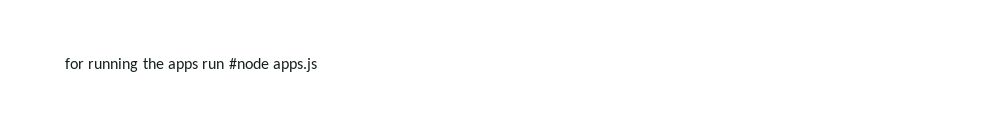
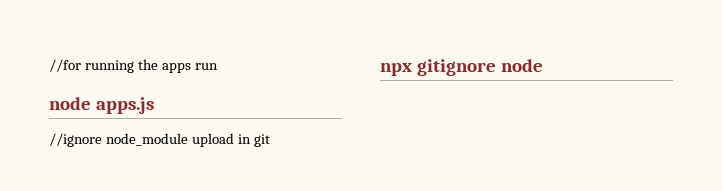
[65,58,84,69] for -> [49,59,81,72] //for
[228,58,269,69] #node -> [49,97,91,110] // node
(317, 65) none -> [49,133,270,147] [380,59,543,76] // //ignore node_module upload in git // npx gitignore node

